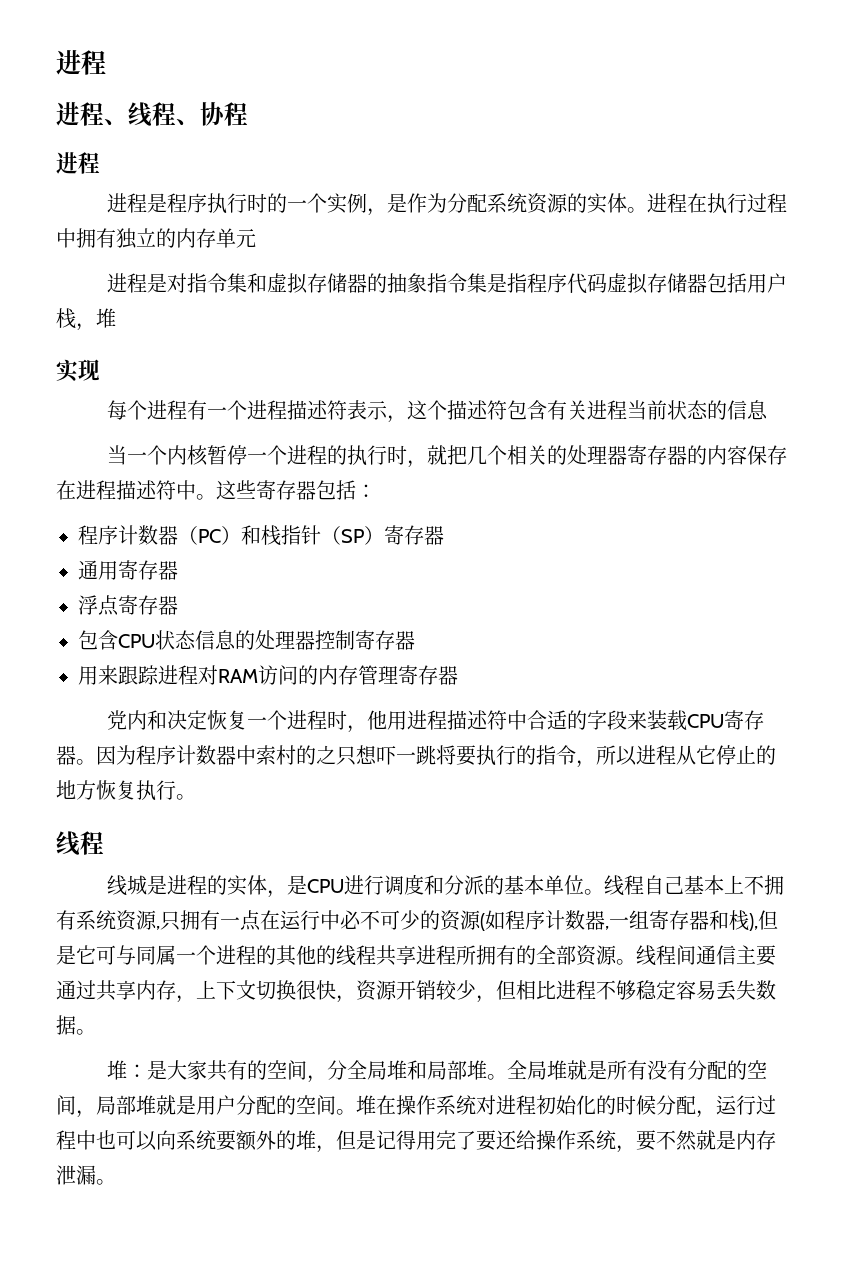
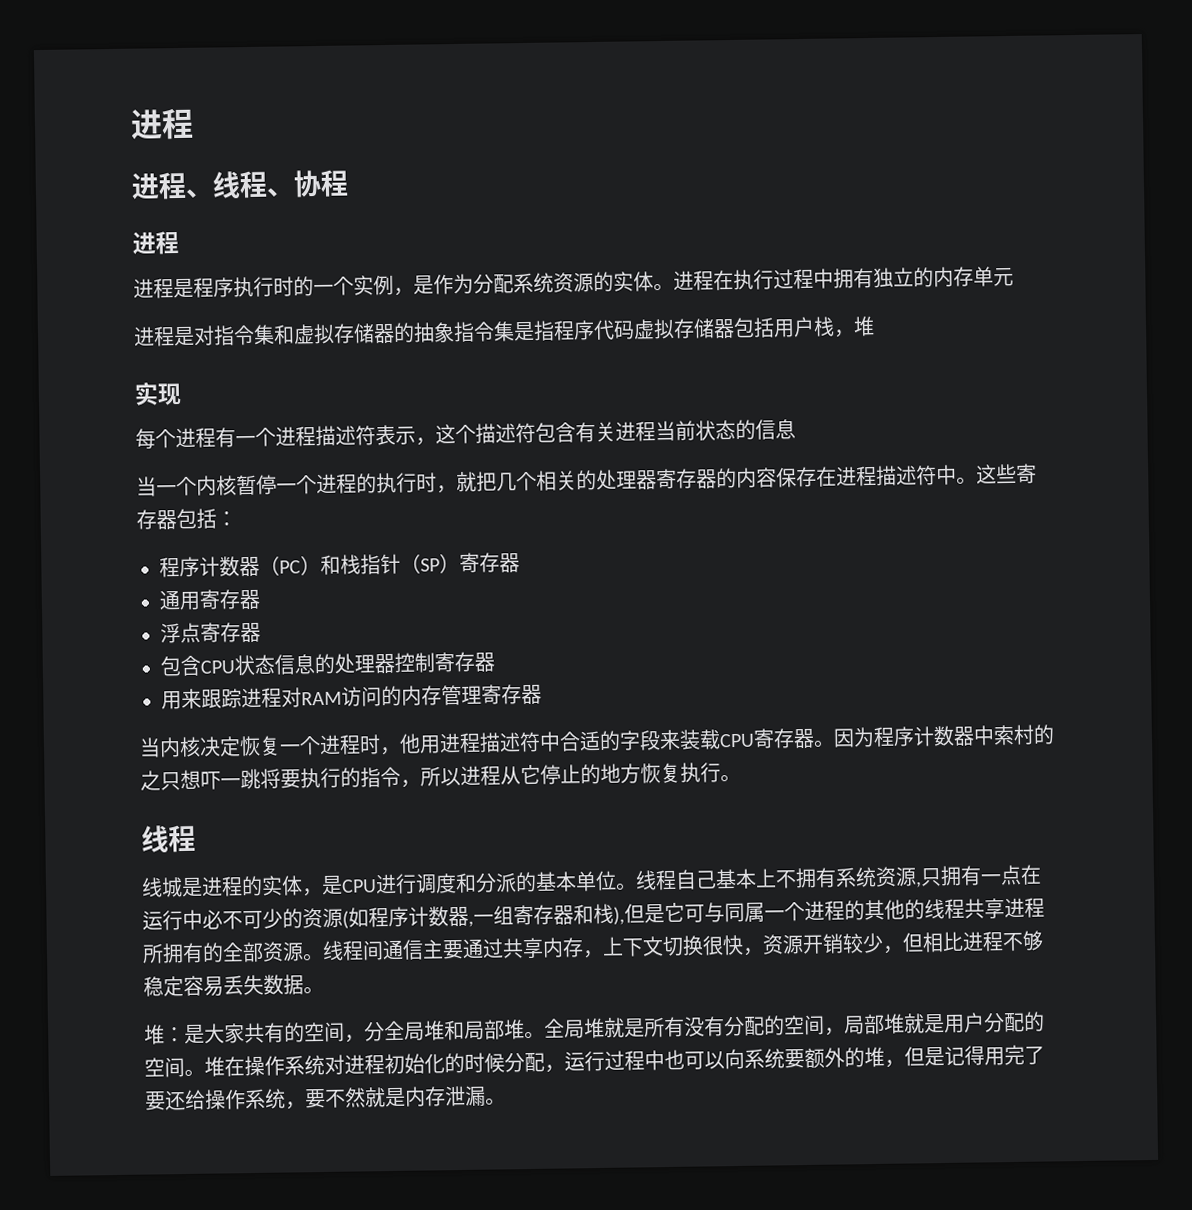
[107,710,168,730] 党内和 -> [139,736,201,758] 当内核

